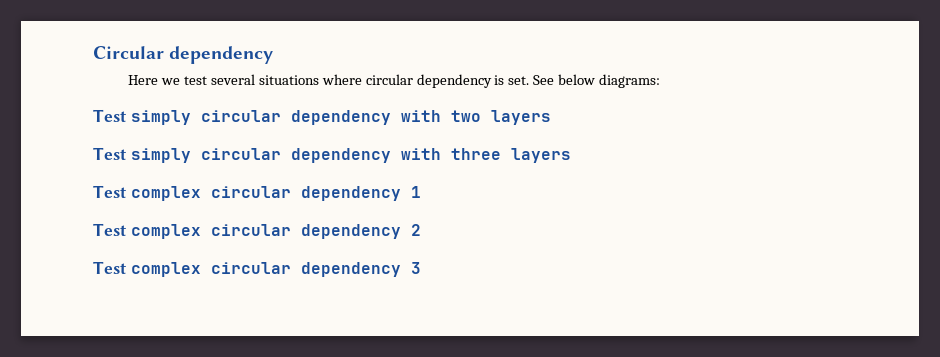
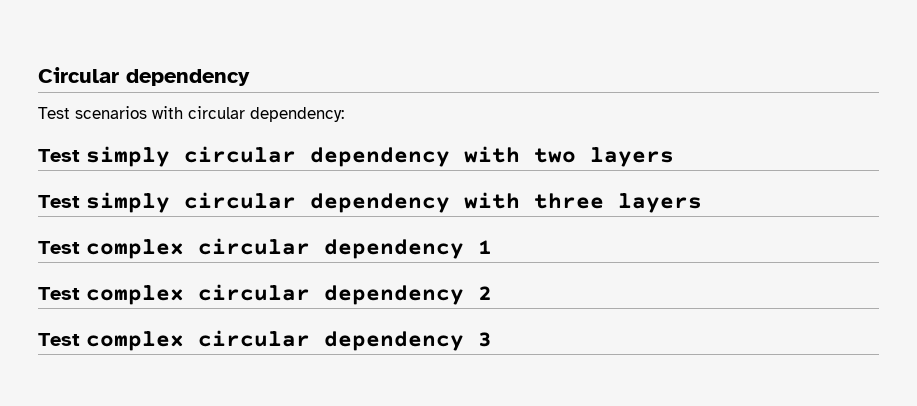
[128,74,661,88] Here we test several situations where circular dependency is set. See below diagrams: -> [38,106,344,122] Test scenarios with circular dependency:

